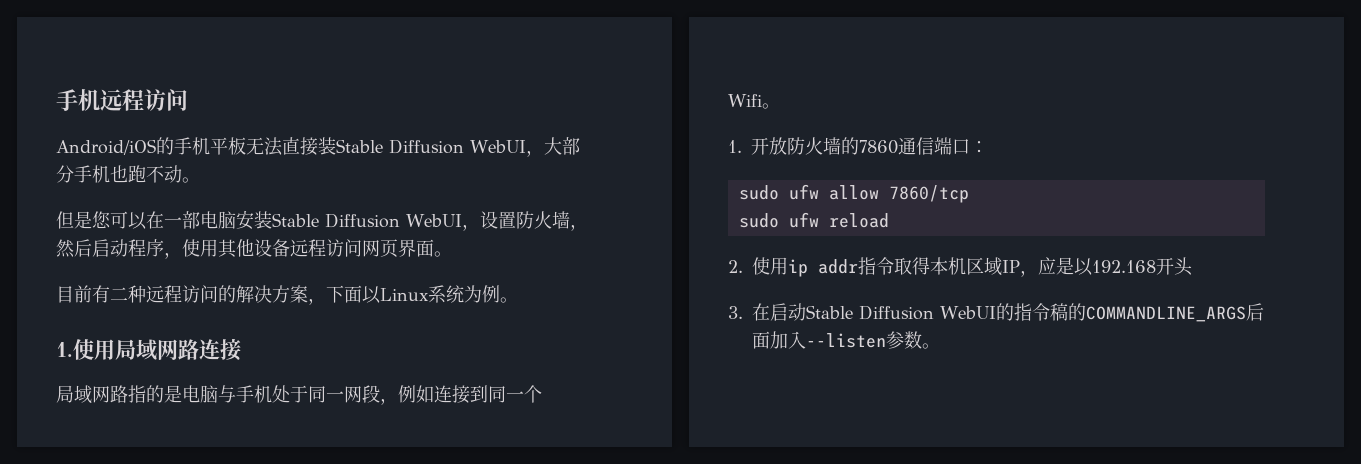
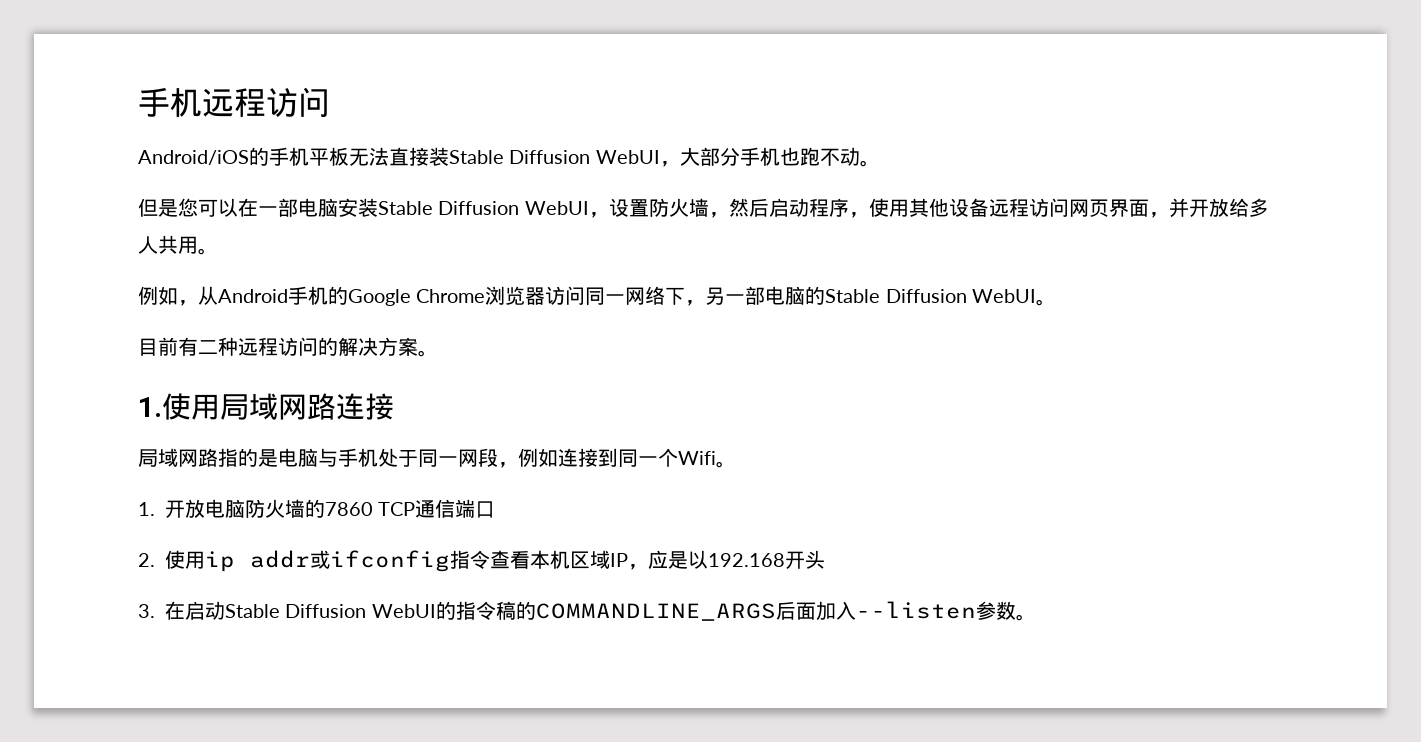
(434, 248) none -> [1148,198,1269,218] [138,235,218,255] [138,286,1037,306] ，并开放给多人共用。 // 例如，从Android手机的Google Chrome浏览器访问同一网络下，另一部电脑的Stable Diffusion WebUI
[308,285,500,305] ，下面以Linux系统为例 -> (418, 346) none
(787, 146) none -> [205,499,245,518] 电脑
(898, 147) none -> [378,502,416,516] TCP
[970,141,988,153] [738,184,969,203] [738,212,889,228] ： // sudo ufw allow 7860/tcp // sudo ufw reload -> (496, 509) none
[858,257,930,275] 指令取得 -> [310,550,530,572] 或ifconfig指令查看

